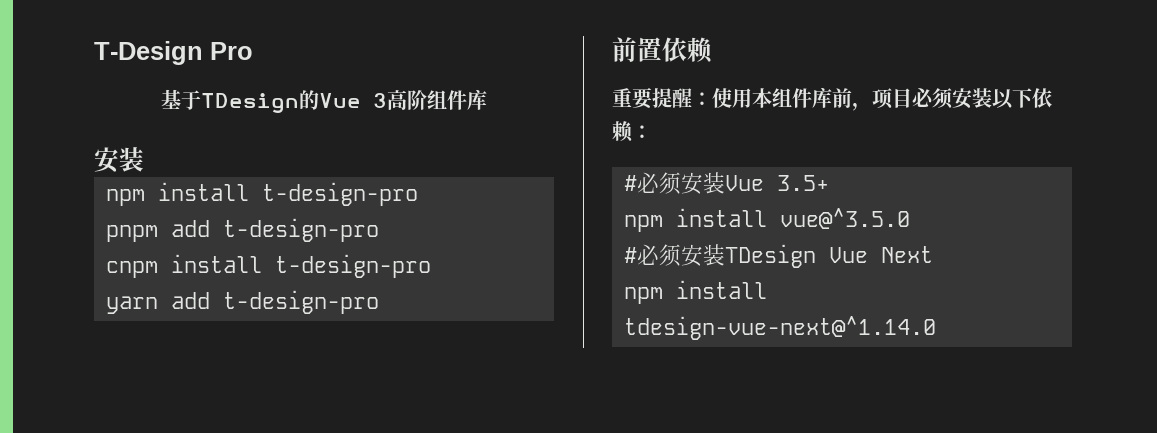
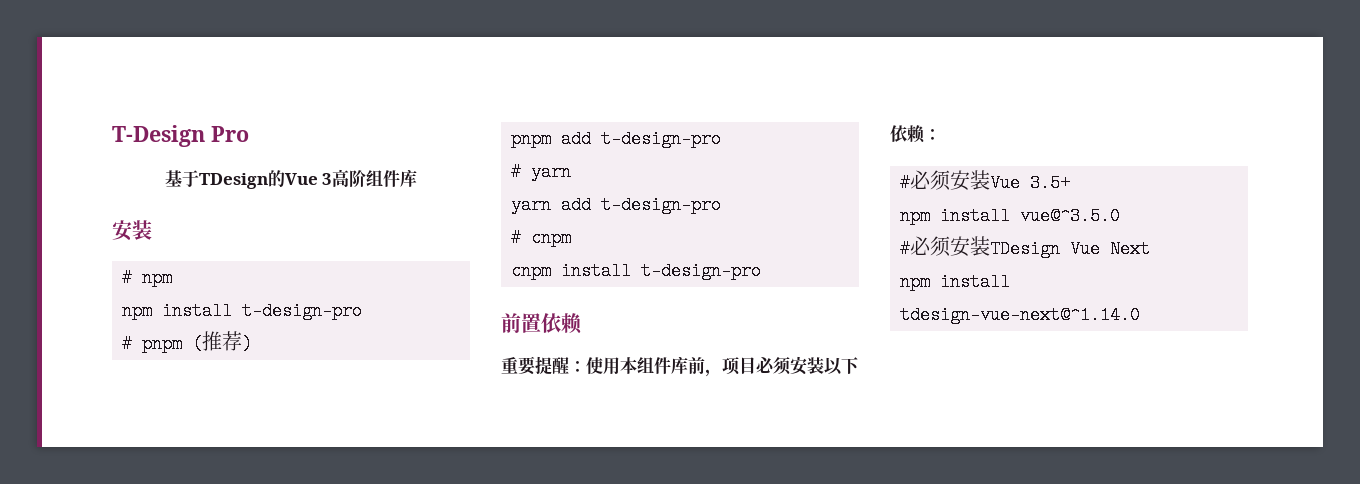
(144, 159) none -> [122,269,173,287] // # npm
(418, 194) none -> [122,331,253,353] // # pnpm (推荐)
[106,254,431,278] cnpm install t-design-pro -> [511,163,572,181] # yarn
(379, 302) none -> [511,229,572,247] [511,262,762,280] // # cnpm // cnpm install t-design-pro

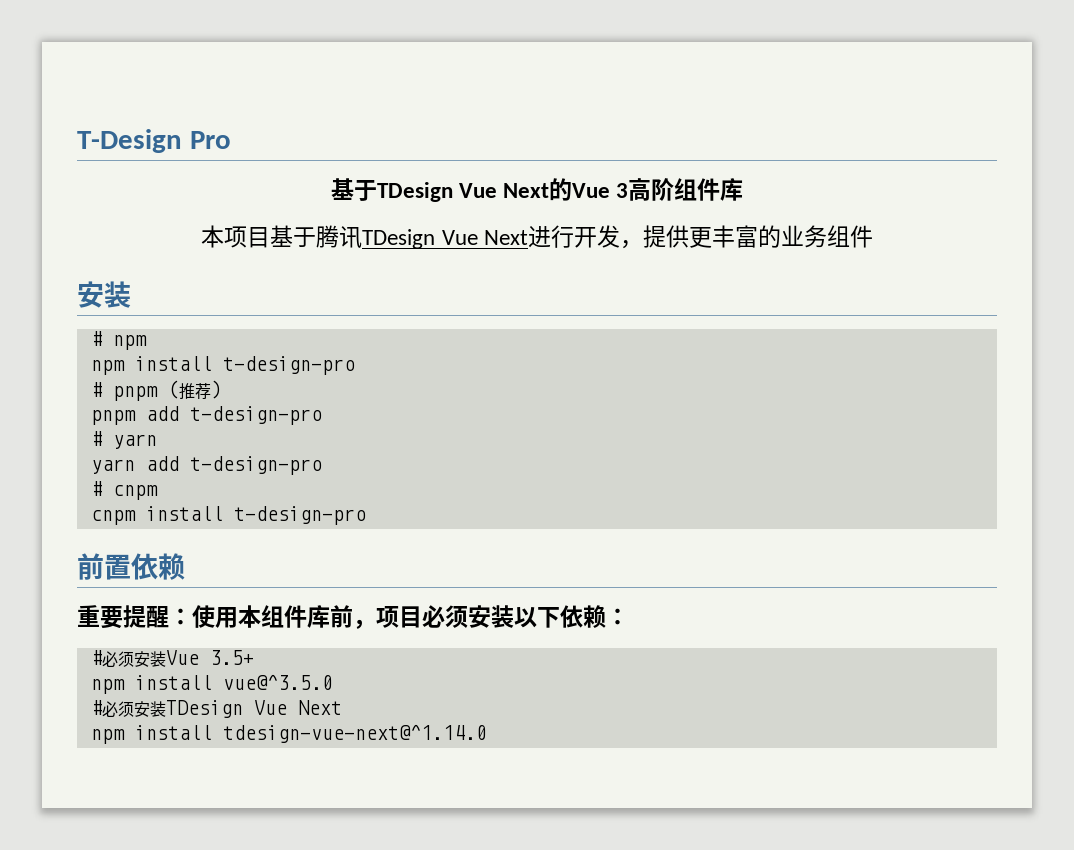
(268, 181) none -> [458,183,550,198] Vue Next
(418, 178) none -> [201,225,873,249] // 本项目基于腾讯TDesign Vue Next进行开发，提供更丰富的业务组件

